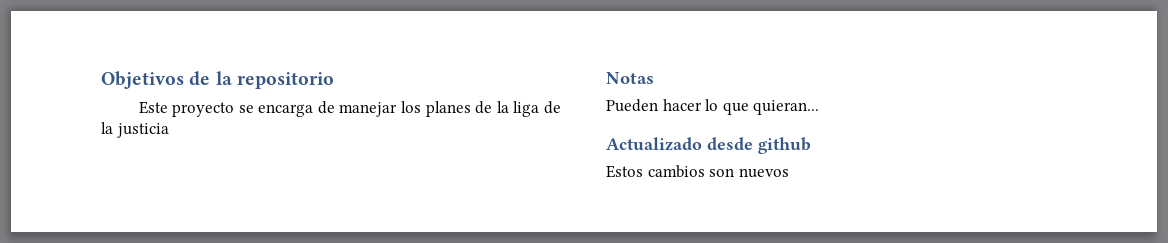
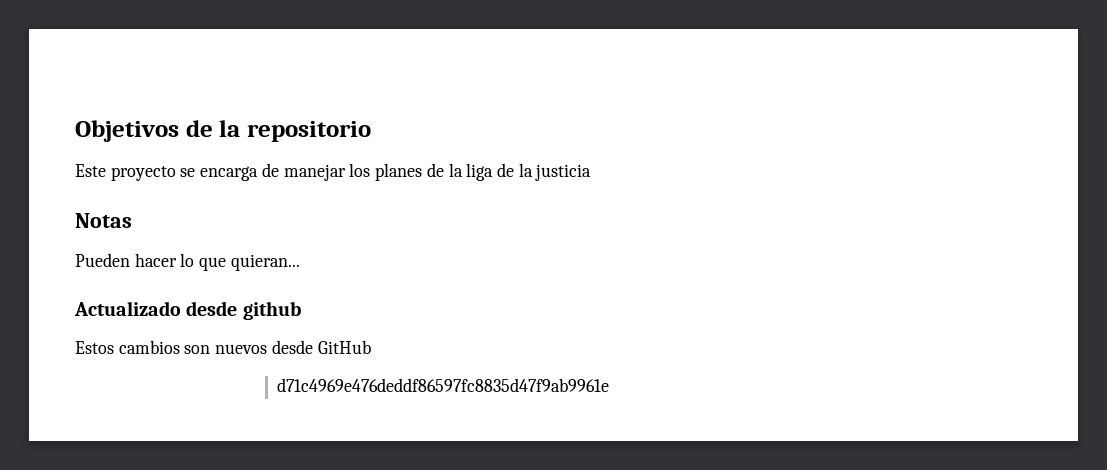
(789, 173) none -> [271,340,371,354] [277,378,610,392] desde GitHub // d71c4969e476deddf86597fc8835d47f9ab9961e

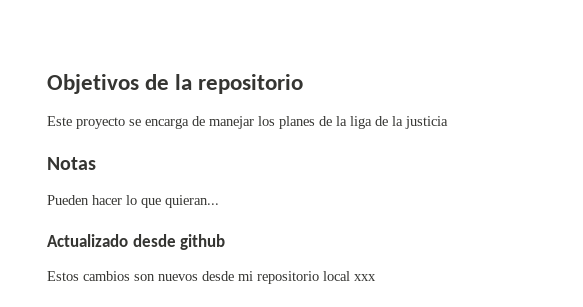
[317,340,371,354] [277,378,610,392] GitHub // d71c4969e476deddf86597fc8835d47f9ab9961e -> [238,271,376,284] mi repositorio local xxx

